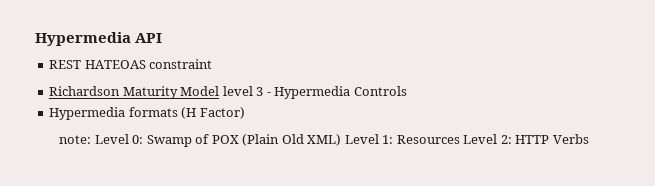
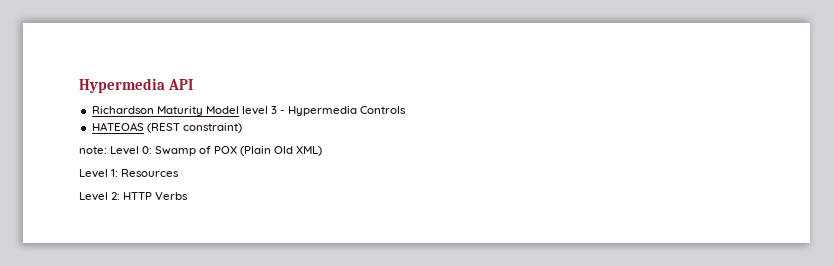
[49,59,213,69] // REST HATEOAS constraint -> (194, 84) none
[49,107,245,120] Hypermedia formats (H Factor) -> [91,122,242,133] HATEOAS (REST constraint)
(342, 140) none -> (322, 151) //
(460, 139) none -> (180, 173) //

